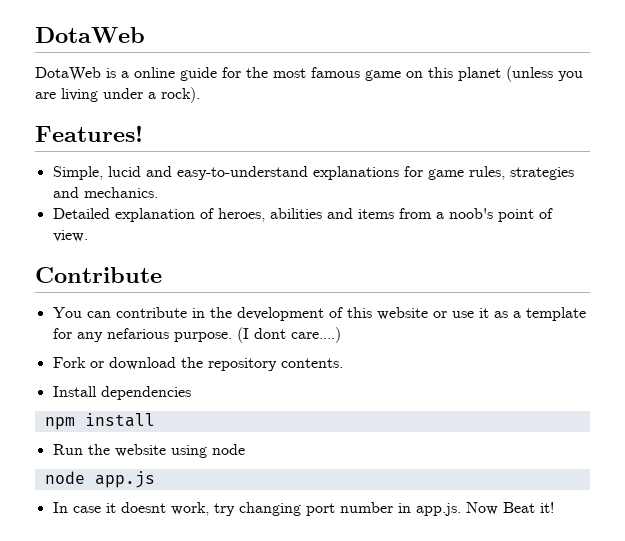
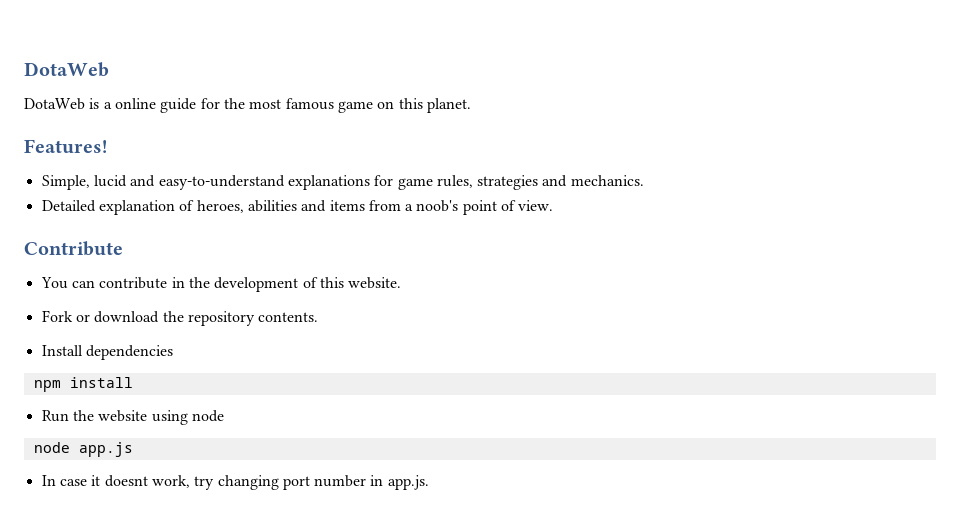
[458,66,583,82] [35,87,200,103] planet (unless you are living under a rock). -> [426,98,471,113] planet.
[376,307,586,321] [52,327,341,343] website or use it as a template for any nefarious purpose. (I dont care....) -> [348,277,402,289] website.
[465,502,554,515] Now Beat it! -> (429, 482) none

